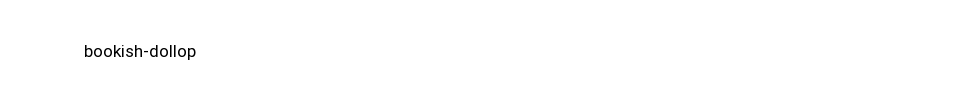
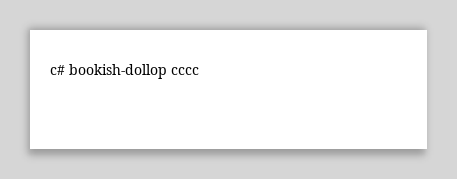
[84,45,196,60] bookish-dollop -> [50,64,199,79] c# bookish-dollop cccc

